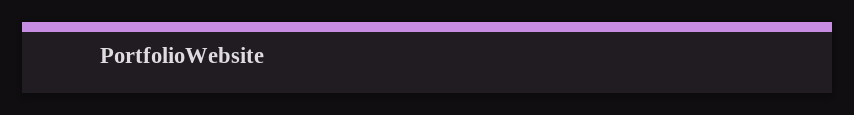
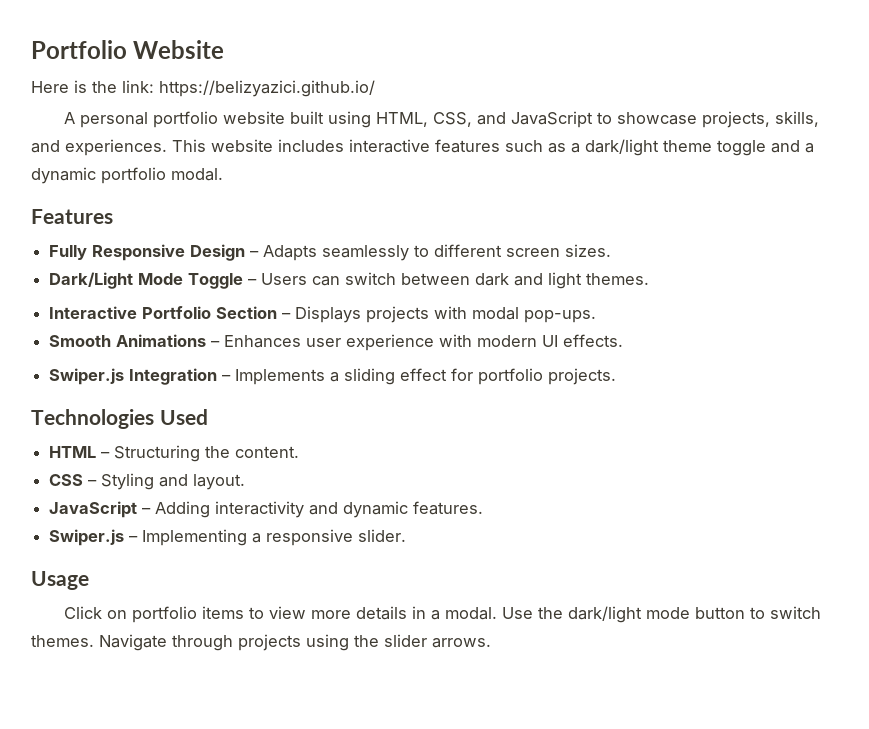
[100,47,264,63] PortfolioWebsite -> [31,40,225,59] [31,80,375,97] [63,111,819,128] [31,139,814,156] [31,167,223,184] [31,209,113,224] [49,244,612,261] [49,272,650,289] [49,306,597,323] [49,334,624,351] [49,368,617,385] [31,409,208,429] [49,445,300,462] [49,473,246,490] [49,501,484,518] [49,529,407,546] [31,571,89,590] [63,606,821,623] [31,634,491,651] Portfolio Website // Here is the link: https://belizyazici.github.io/ // A personal portfolio website built using HTML, CSS, and JavaScript to showcase projects, skills, and experiences. This website includes interactive features such as a dark/light theme toggle and a dynamic portfolio modal. // Features // Fully Responsive Design – Adapts seamlessly to different screen sizes. // Dark/Light Mode Toggle – Users can switch between dark and light themes. // Interactive Portfolio Section – Displays projects with modal pop-ups. // Smooth Animations – Enhances user experience with modern UI effects. // Swiper.js Integration – Implements a sliding effect for portfolio projects. // Technologies Used // HTML – Structuring the content. // CSS – Styling and layout. // JavaScript – Adding interactivity and dynamic features. // Swiper.js – Implementing a responsive slider. // Usage // Click on portfolio items to view more details in a modal. Use the dark/light mode button to switch themes. Navigate through projects using the slider arrows.

